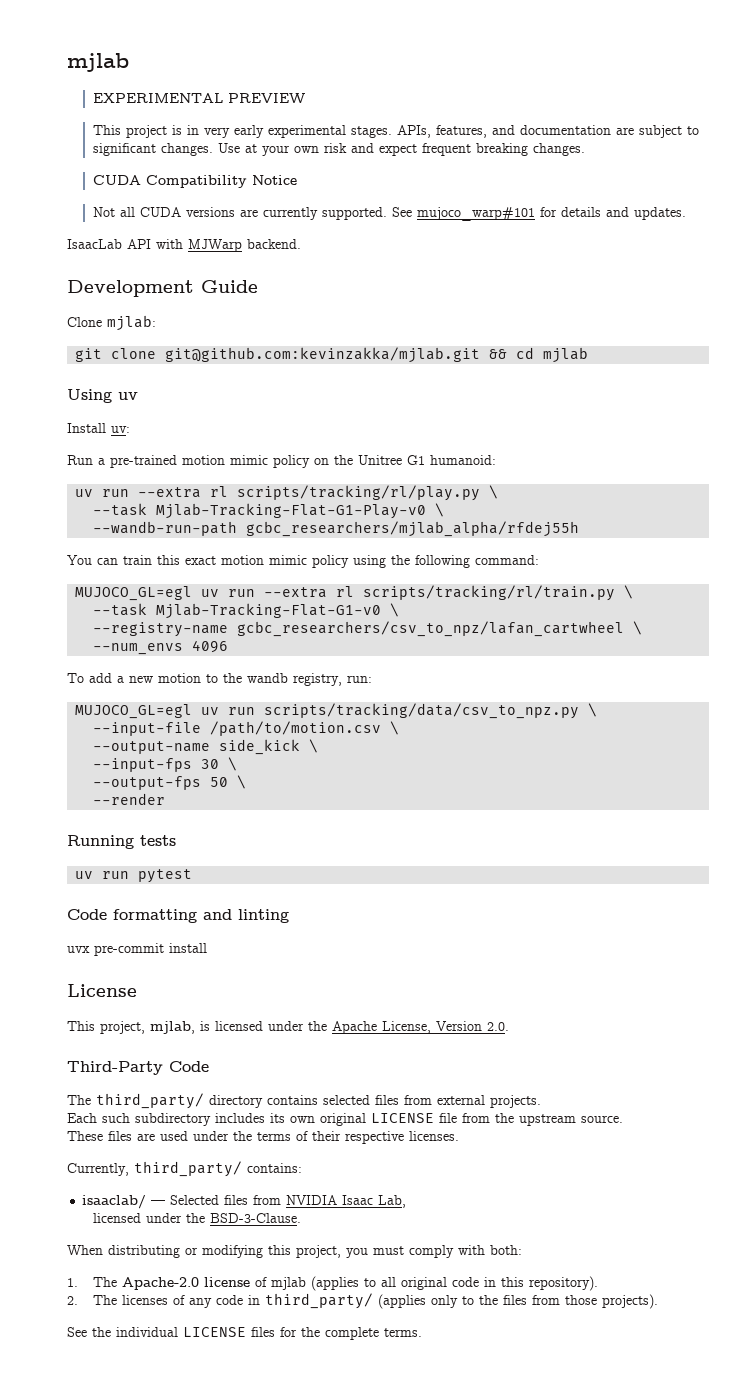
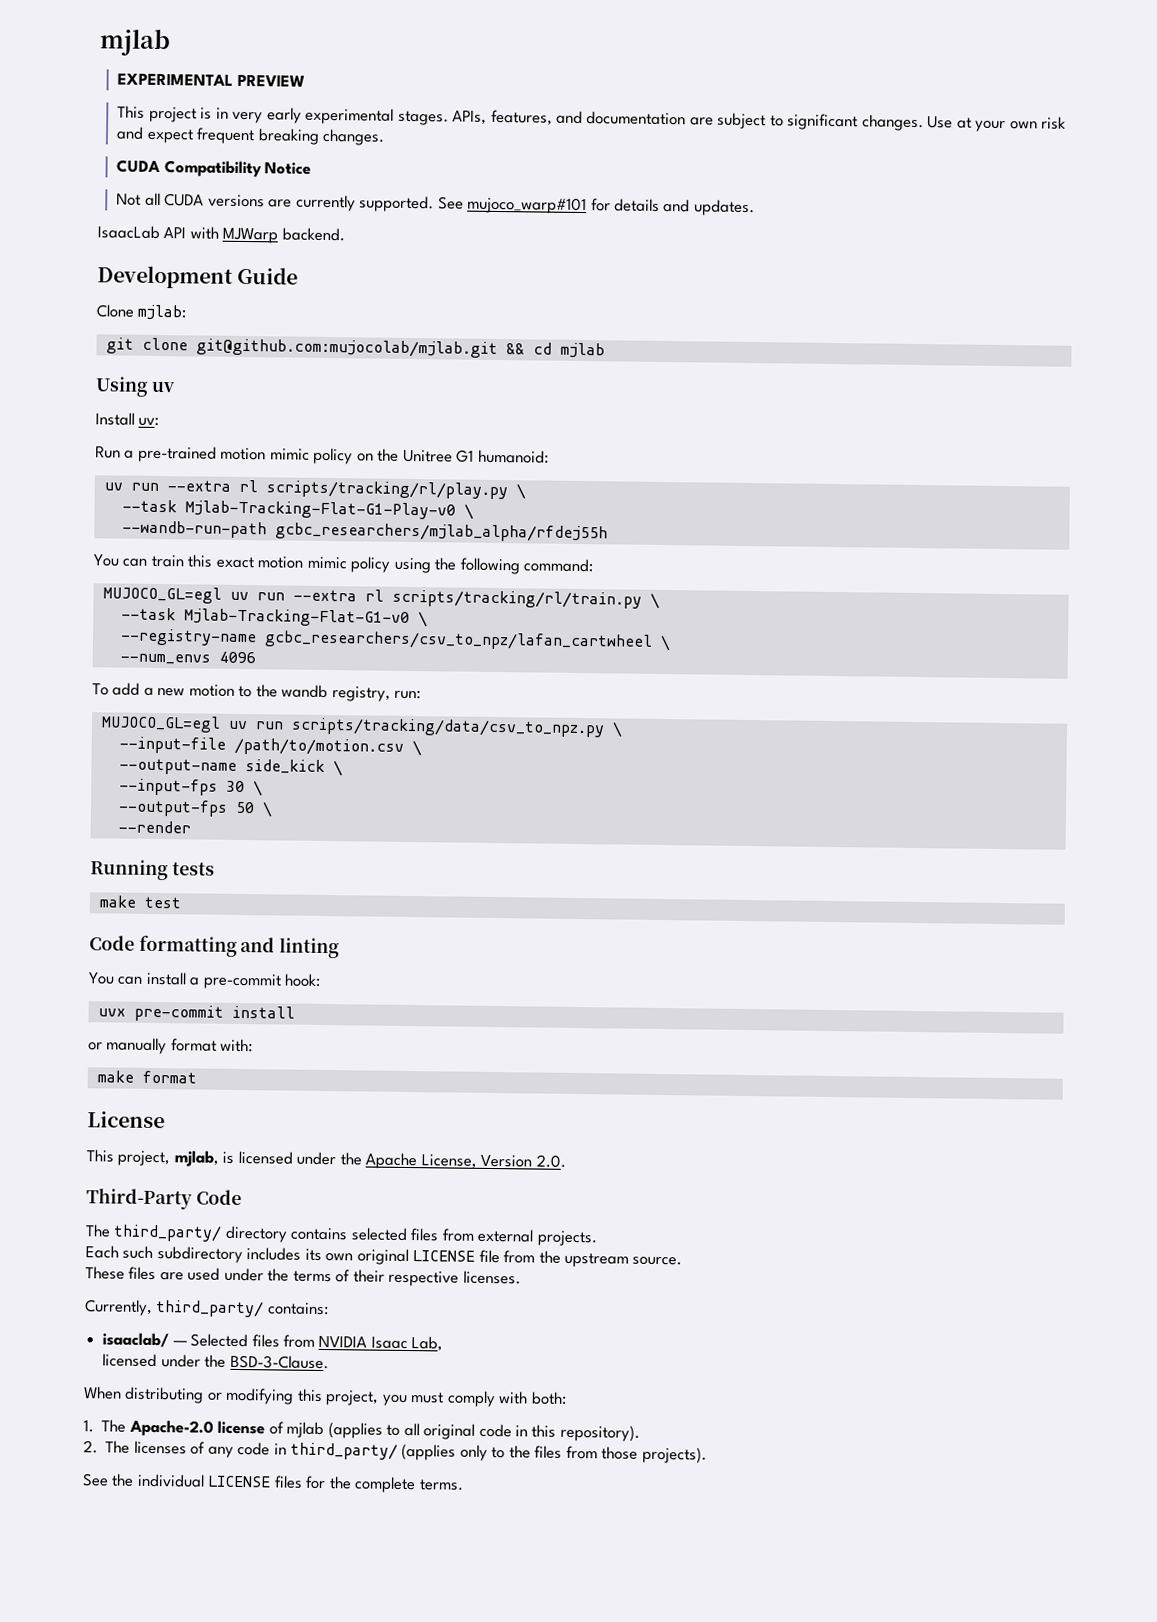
[165,347,481,363] git@github.com:kevinzakka/mjlab.git -> [195,338,498,359] git@github.com:mujocolab/mjlab.git
[75,869,193,883] uv run pytest -> [98,895,181,909] make test
[67,943,207,956] uvx pre-commit install -> [88,971,322,990] [97,1004,295,1022] [88,1037,254,1055] [96,1070,197,1084] You can install a pre-commit hook: // uvx pre-commit install // or manually format with: // make format

